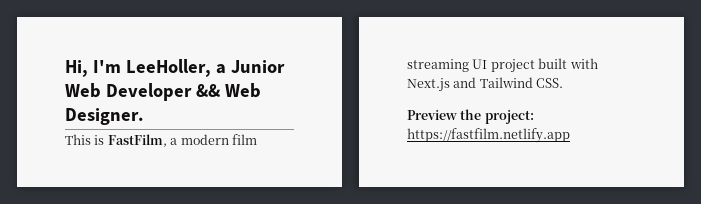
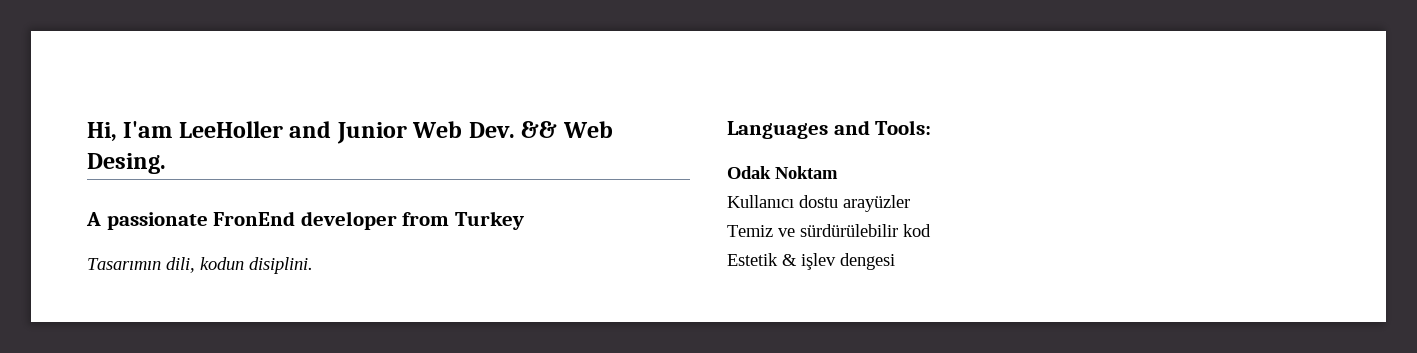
[92,59,226,77] I'm LeeHoller, a -> [123,121,332,138] I'am LeeHoller and
[105,83,192,101] Developer -> [468,122,515,138] Dev.
[65,108,144,125] [65,134,257,147] [407,58,598,73] [407,77,564,92] [407,109,534,124] [407,128,570,143] Designer. // This is FastFilm, a modern film streaming UI project built with Next.js and Tailwind CSS. // Preview the project: https://fastfilm.netlify.app -> [87,153,166,174] [86,211,524,230] [87,257,313,274] [727,120,932,139] [727,166,838,179] [727,195,910,212] [727,224,931,237] [727,253,895,270] Desing. // A passionate FronEnd developer from Turkey // Tasarımın dili, kodun disiplini. // Languages and Tools: // Odak Noktam // Kullanıcı dostu arayüzler // Temiz ve sürdürülebilir kod // Estetik & işlev dengesi

